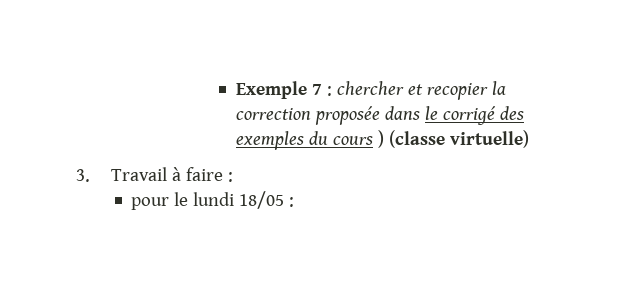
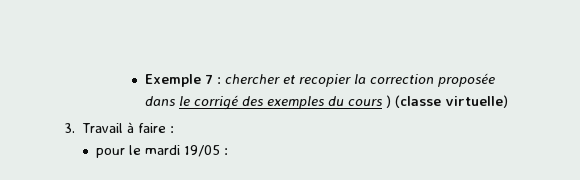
[193,191,285,209] lundi 18/05 -> [145,145,221,157] mardi 19/05

